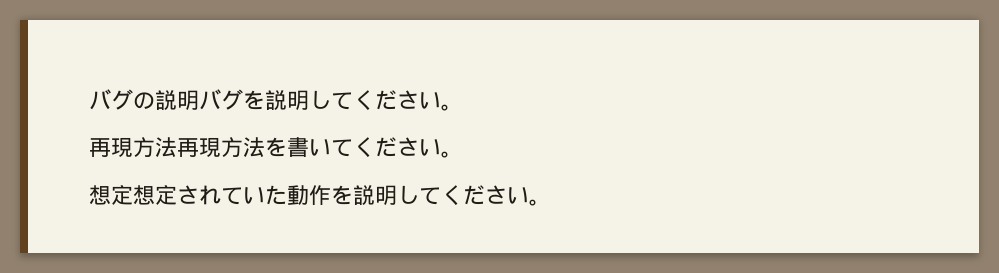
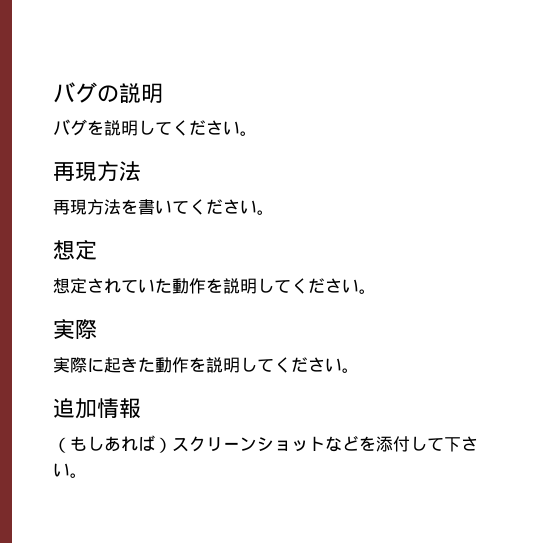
(199, 100) none -> (163, 93) //
(177, 147) none -> (141, 171) //
(133, 195) none -> (97, 250) //
(551, 202) none -> [53,319,97,339] [53,357,359,373] [53,398,141,419] [53,435,478,453] [53,463,87,478] // 実際 // 実際に起きた動作を説明してください。 // 追加情報 // （もしあれば）スクリーンショットなどを添付して下さい。

